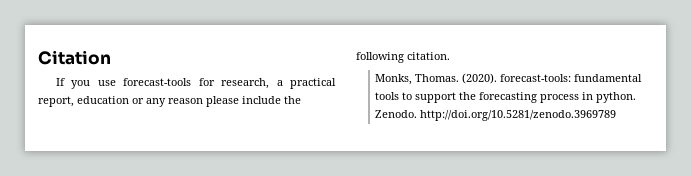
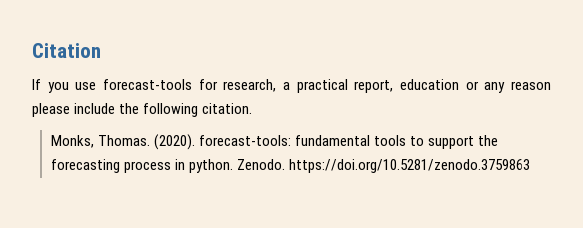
[420,110,617,121] http://doi.org/10.5281/zenodo.3969789 -> [288,159,530,173] https://doi.org/10.5281/zenodo.3759863

